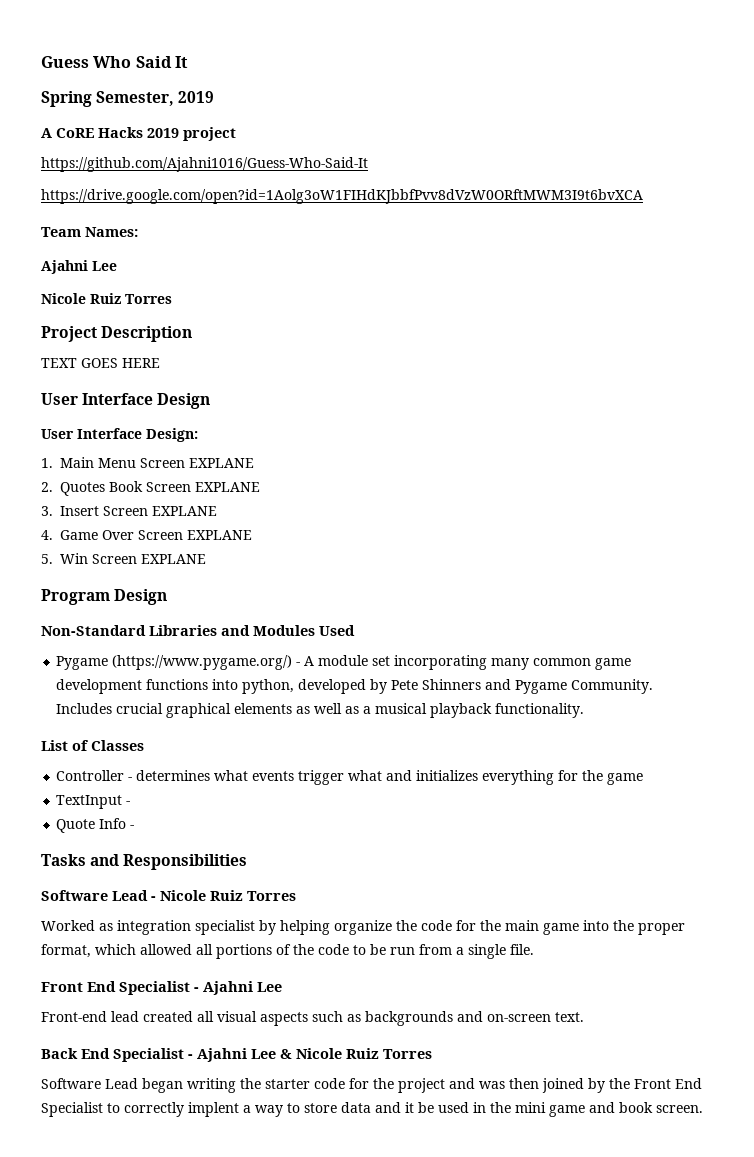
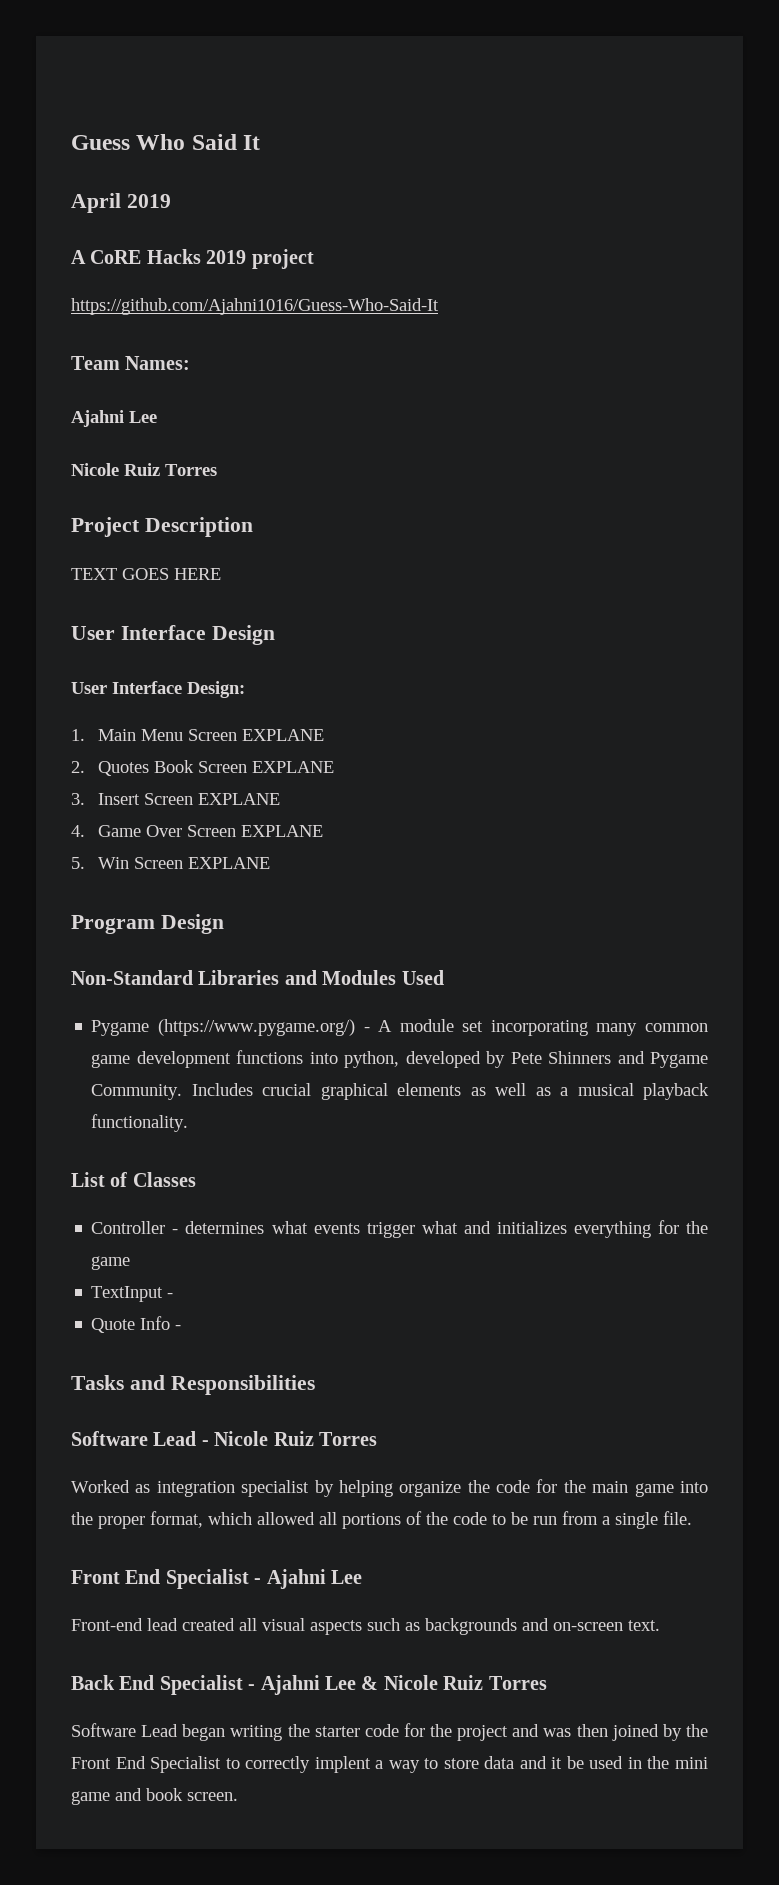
[41,91,175,107] Spring Semester, -> [71,193,121,213] April
[41,189,643,204] // https://drive.google.com/open?id=1Aolg3oW1FIHdKJbbfPvv8dVzW0ORftMWM3I9t6bvXCA -> (439, 306) none

